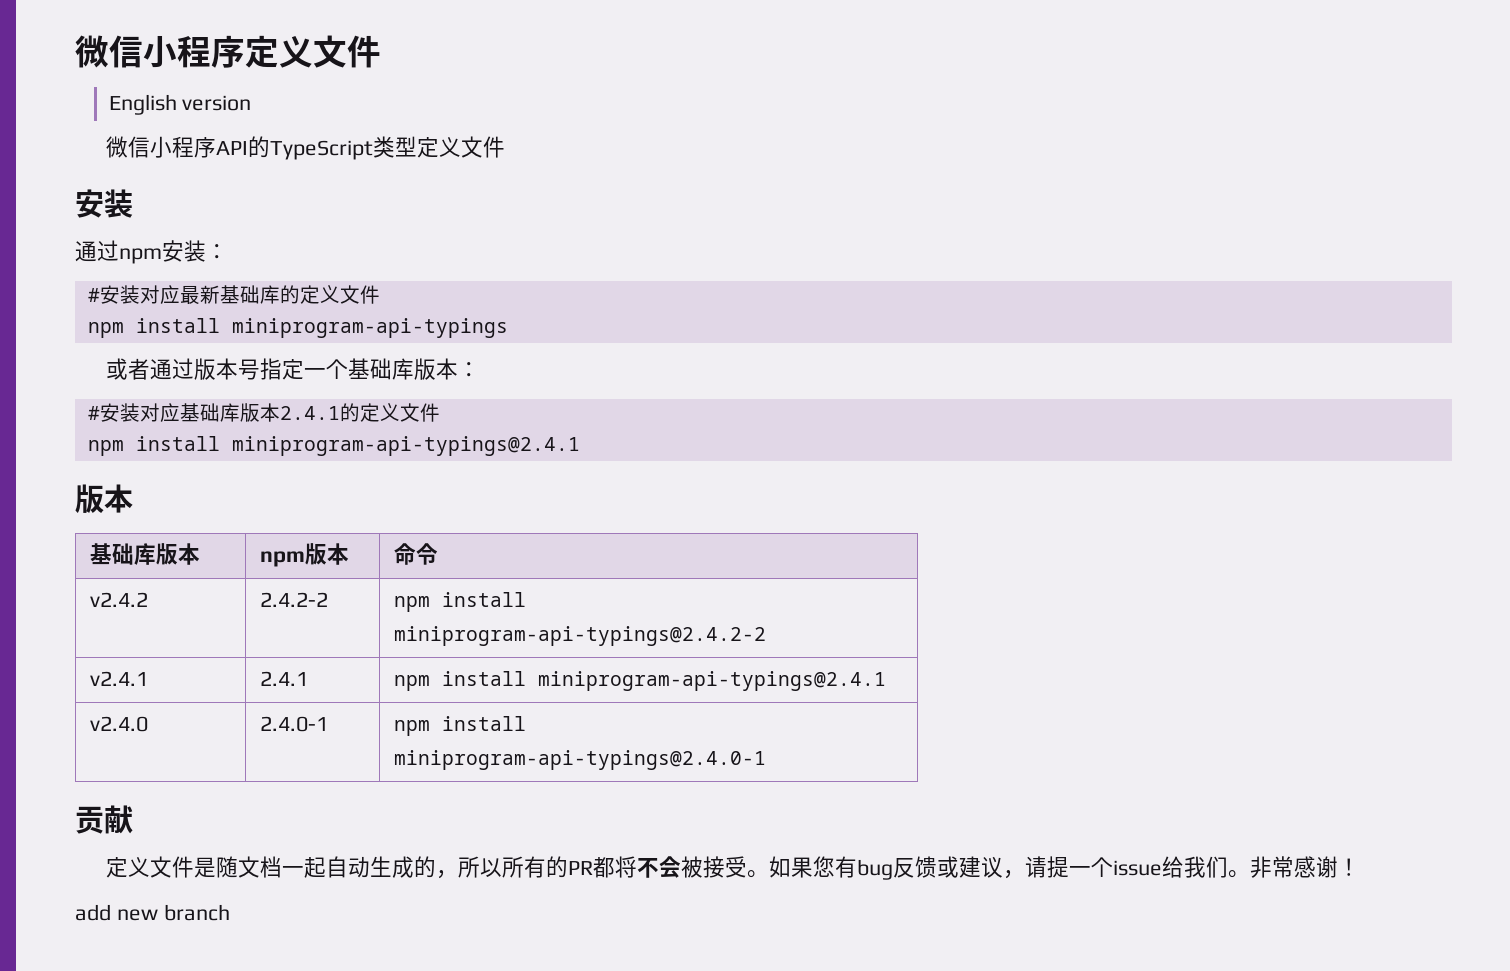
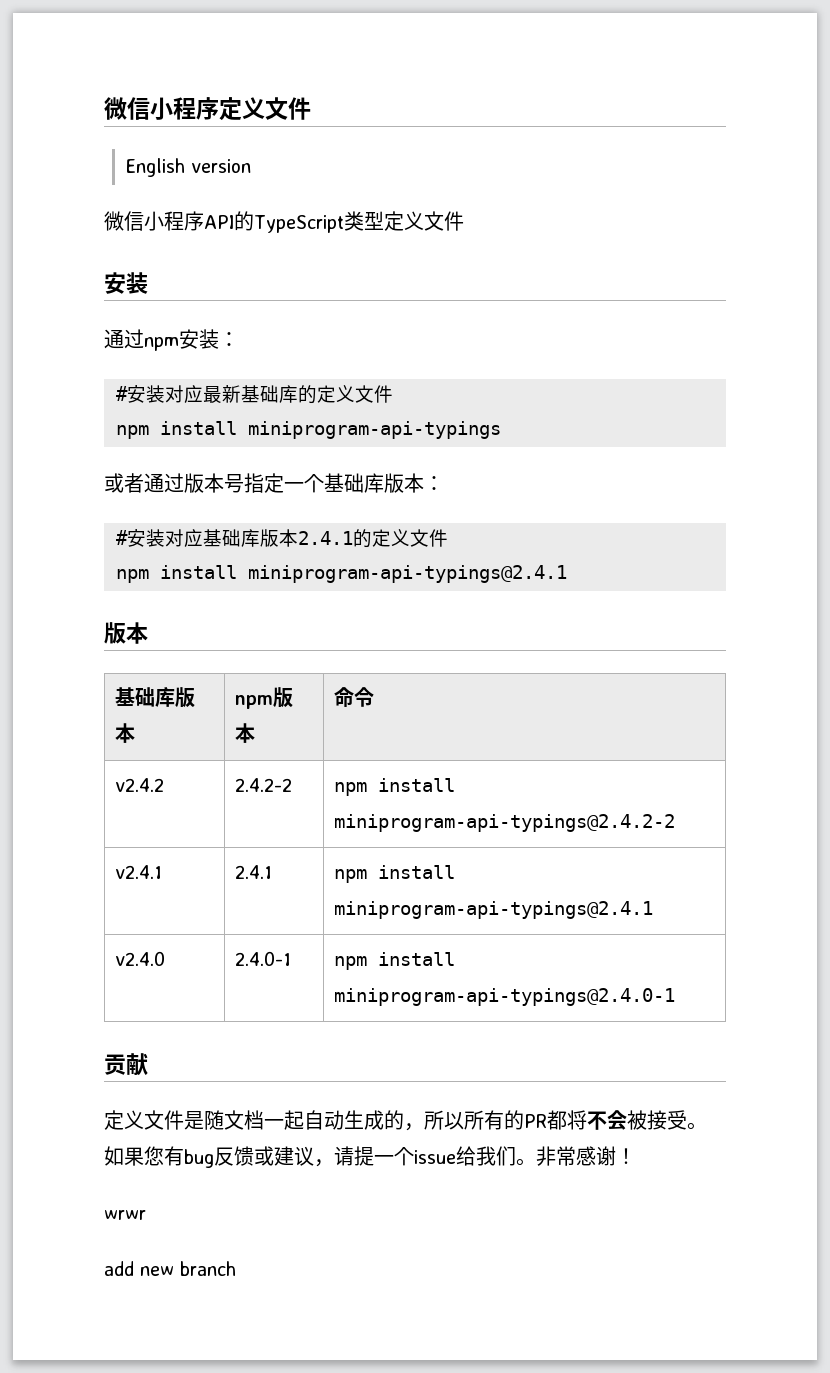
(1360, 867) none -> [104,1210,146,1220] // wrwr

